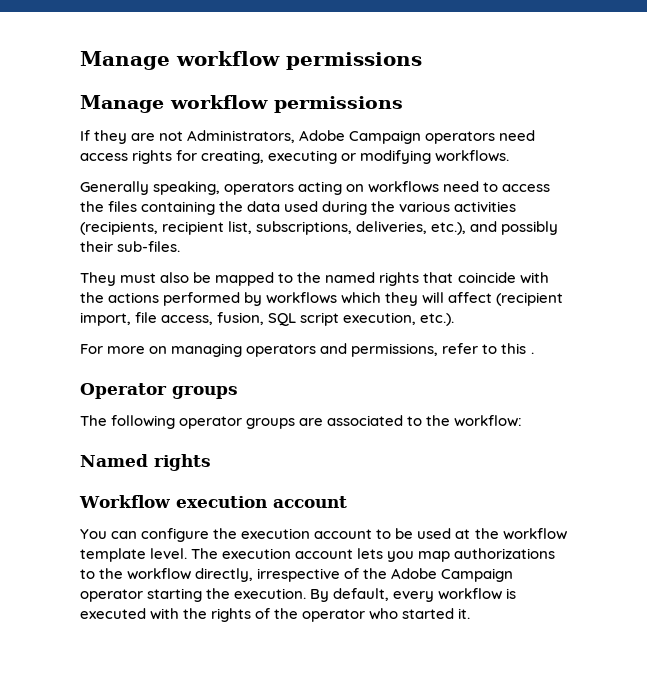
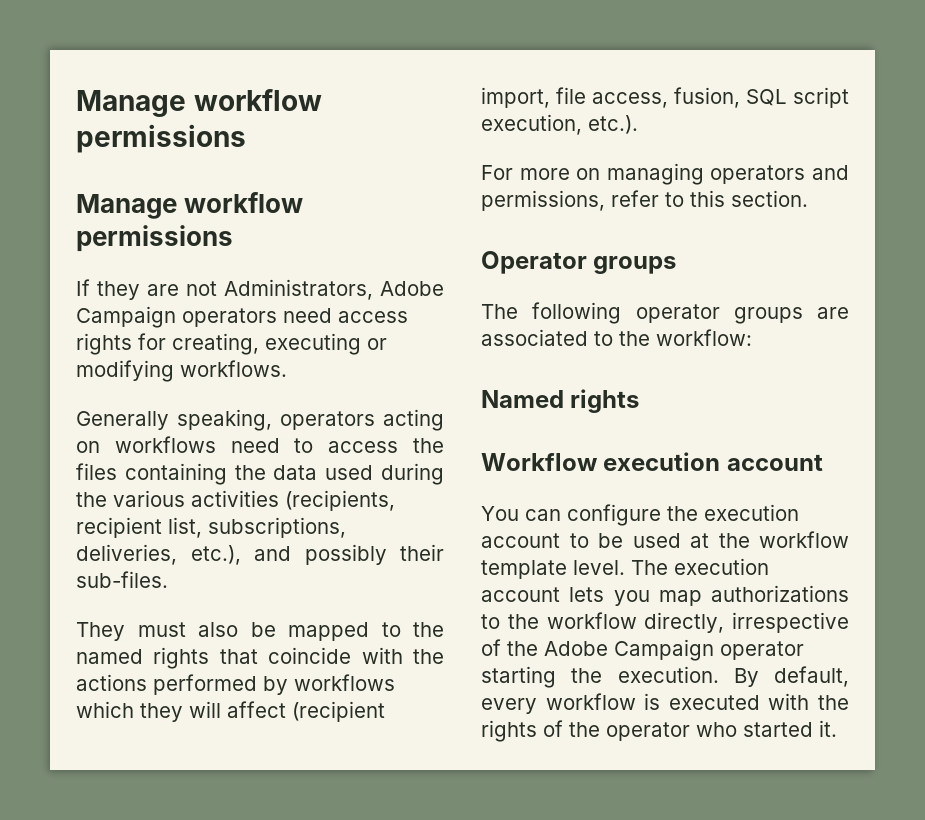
[530,352,534,354] . -> [731,190,808,207] section.

